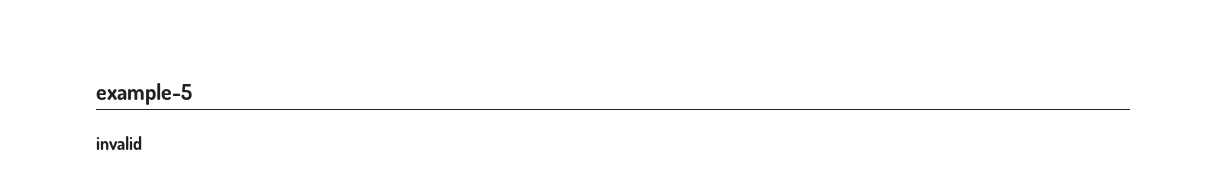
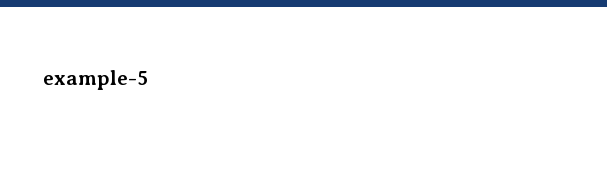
[96,136,142,150] // invalid -> (148, 80) none

